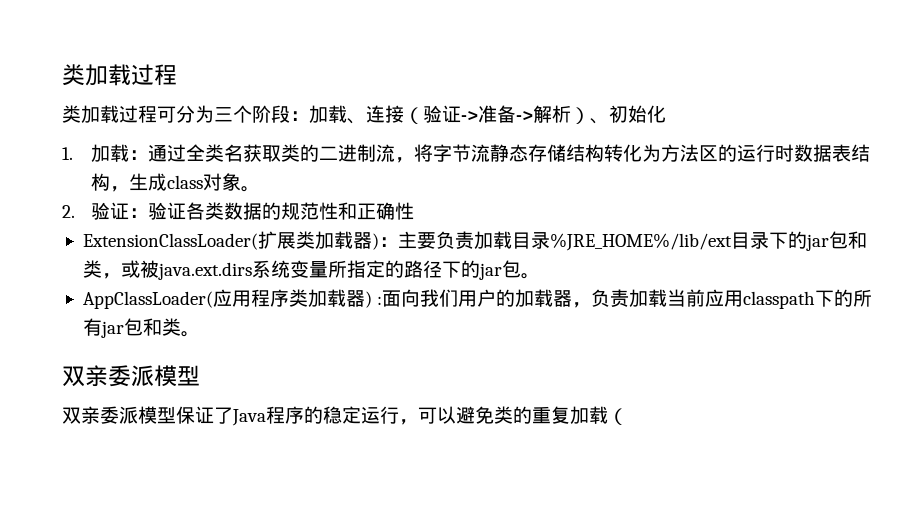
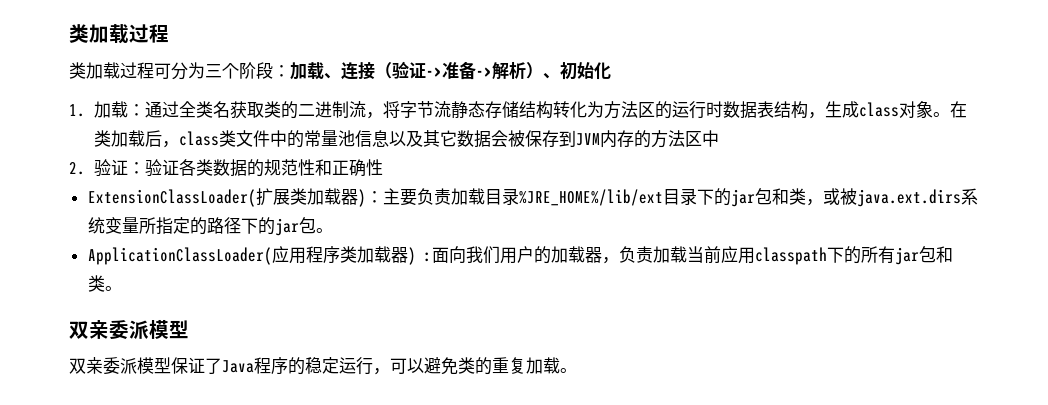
(260, 189) none -> [949,101,967,118] [93,130,719,148] 在类加载后，class类文件中的常量池信息以及其它数据会被保存到JVM内存的方法区中
[82,291,213,309] AppClassLoader( -> [87,247,272,265] ApplicationClassLoader(
[608,408,627,425] （ -> [560,368,577,373] 。

